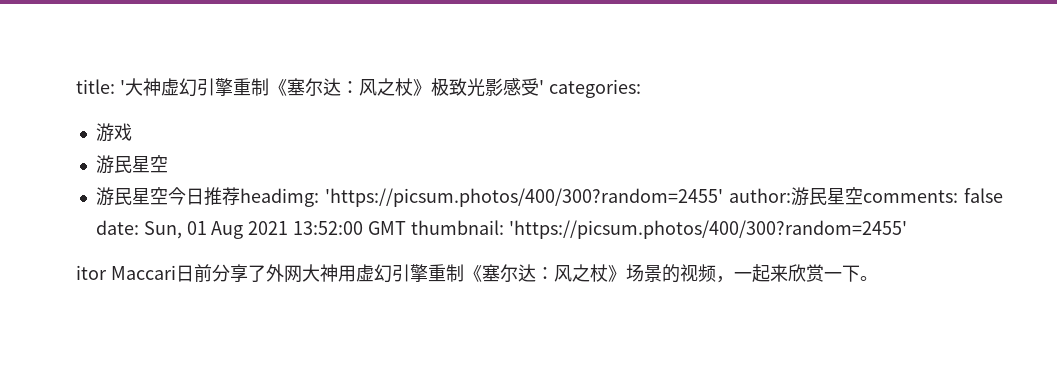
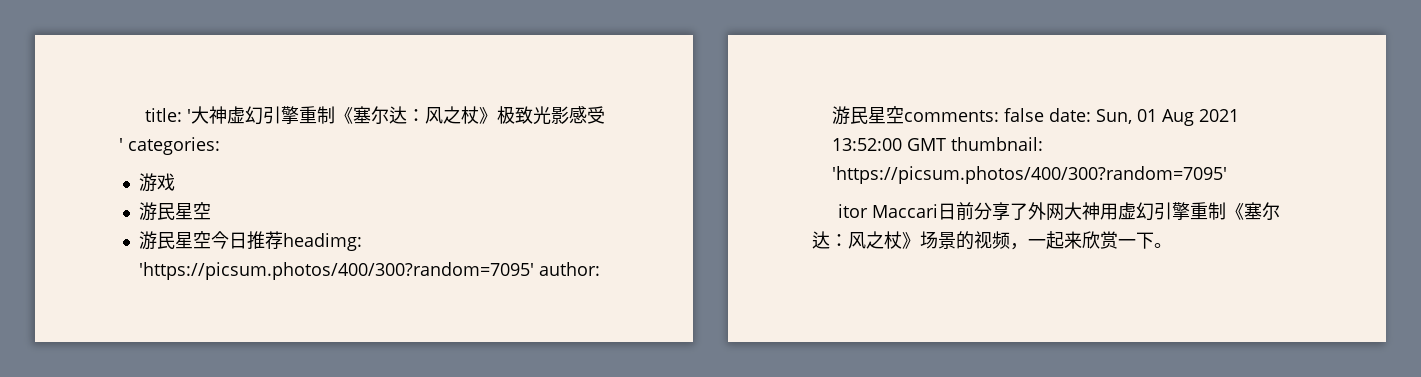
[324,188,723,207] 'https://picsum.photos/400/300?random=2455' -> [138,262,534,280] 'https://picsum.photos/400/300?random=7095'
[508,220,907,239] 'https://picsum.photos/400/300?random=2455' -> [831,166,1227,184] 'https://picsum.photos/400/300?random=7095'

